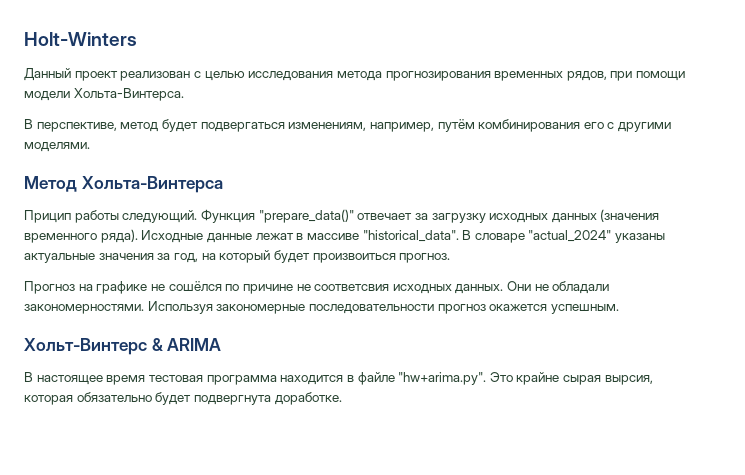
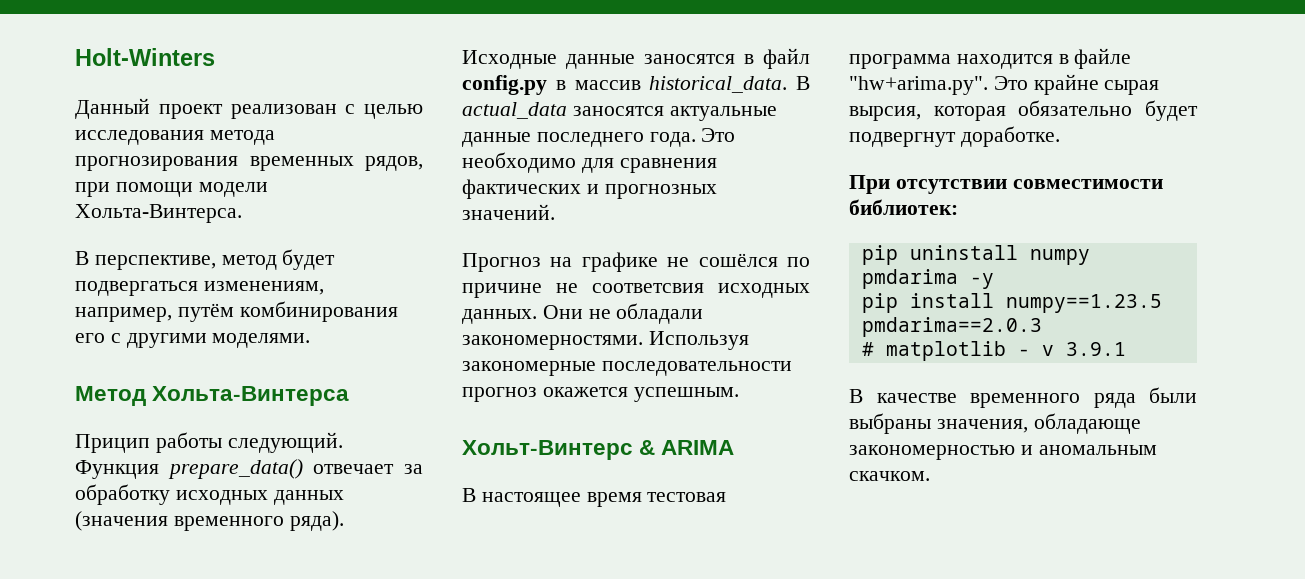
[258,209,354,223] "prepare_data()" -> [167,459,303,479] prepare_data()
[431,213,486,223] загрузку -> [75,484,170,505] обработку
[255,230,666,243] [24,250,451,263] лежат в массиве "historical_data". В словаре "actual_2024" указаны актуальные значения за год, на который будет произвоиться прогноз. -> [644,48,810,69] [462,75,810,95] [462,102,777,121] [462,128,736,147] [462,152,717,173] [462,179,717,199] [462,204,555,220] заносятся в файл config.py в массив historical_data. В actual_data заносятся актуальные данные последнего года. Это необходимо для сравнения фактических и прогнозных значений.
[193,395,271,405] подвергнута -> [849,132,956,147] подвергнут
(342, 398) none -> [849,175,1163,194] [849,199,958,215] [861,245,1090,265] [861,269,994,289] [861,293,1162,313] [861,317,1042,337] [861,341,1126,361] [849,387,1197,408] [849,413,1141,434] [849,445,1157,460] [849,471,930,481] // При отсутствии совместимости библиотек: // pip uninstall numpy pmdarima -y // pip install numpy==1.23.5 pmdarima==2.0.3 // # matplotlib - v 3.9.1 // В качестве временного ряда были выбраны значения, обладающе закономерностью и аномальным скачком.

